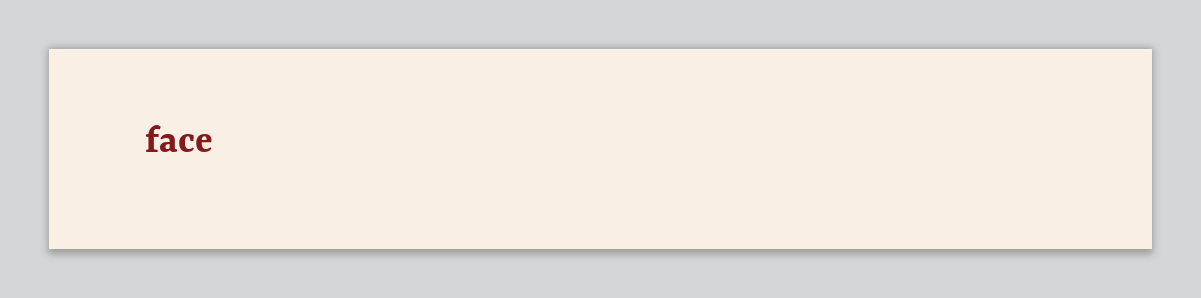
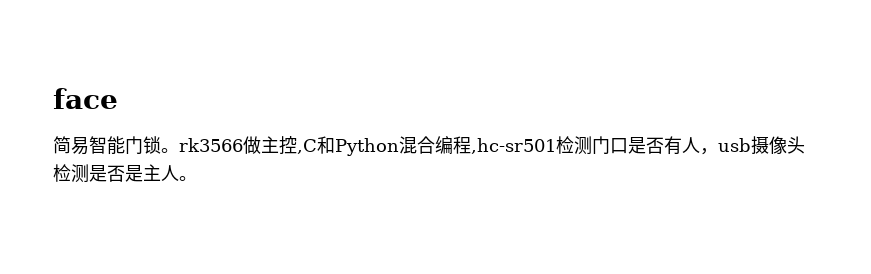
(213, 138) none -> [53,136,805,156] [53,164,197,183] // 简易智能门锁。rk3566做主控,C和Python混合编程,hc-sr501检测门口是否有人，usb摄像头检测是否是主人。

